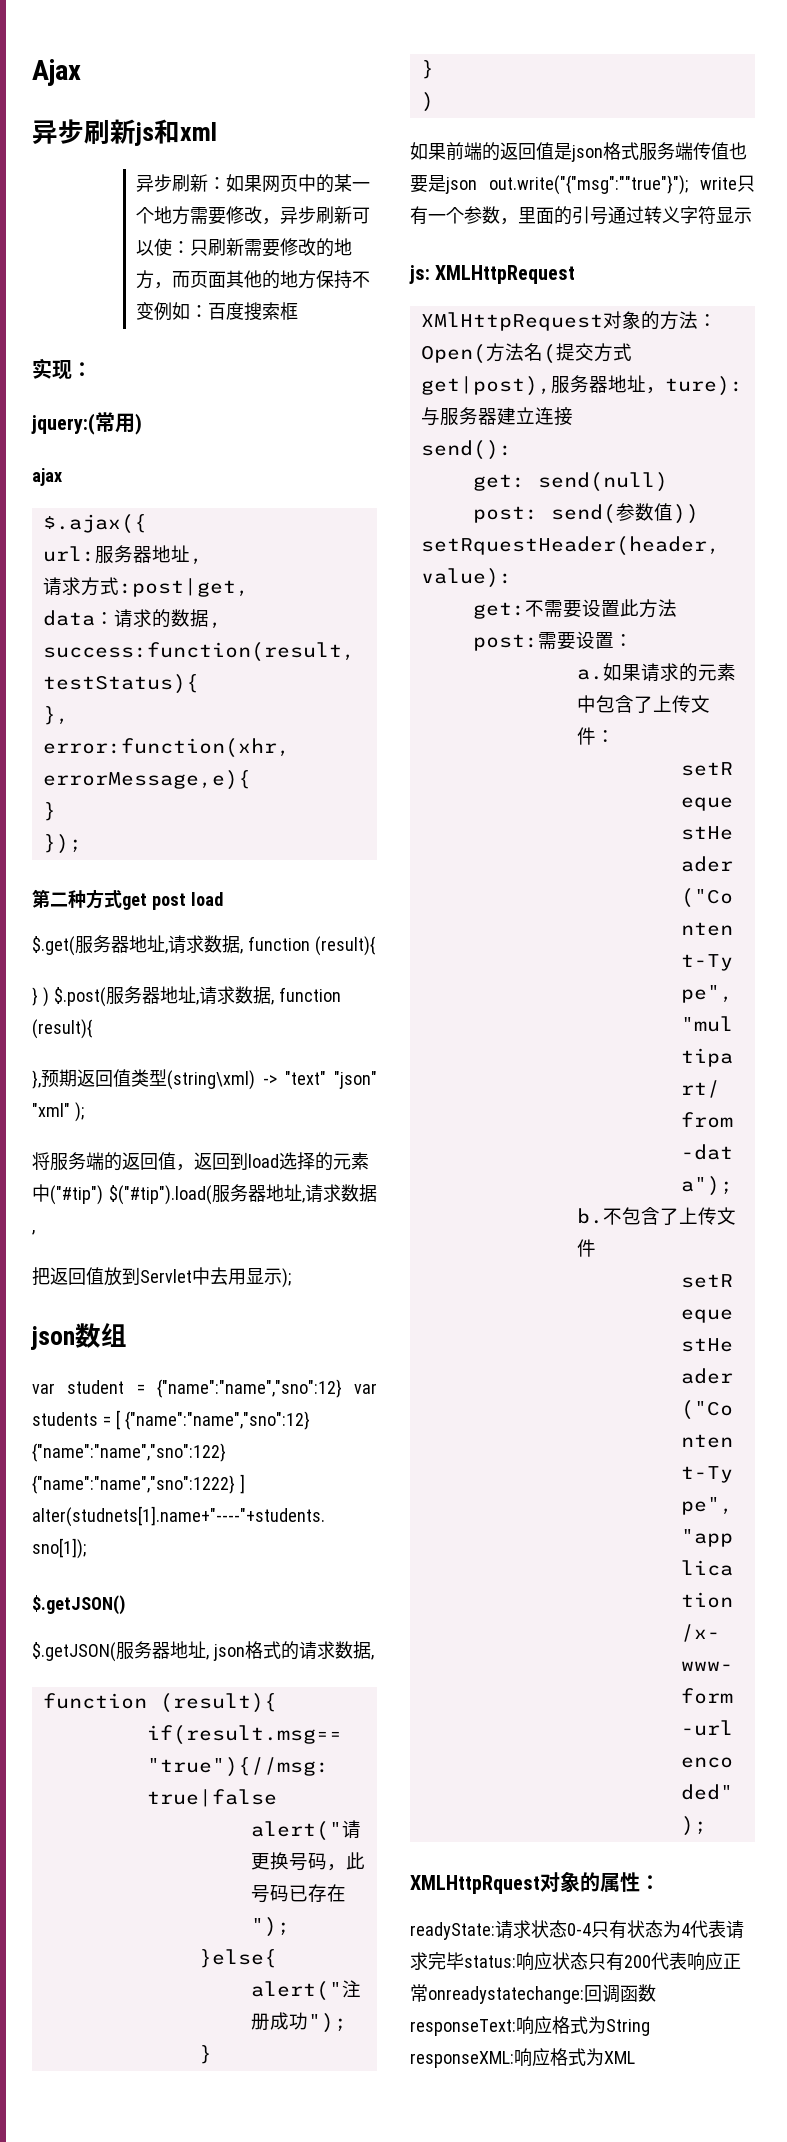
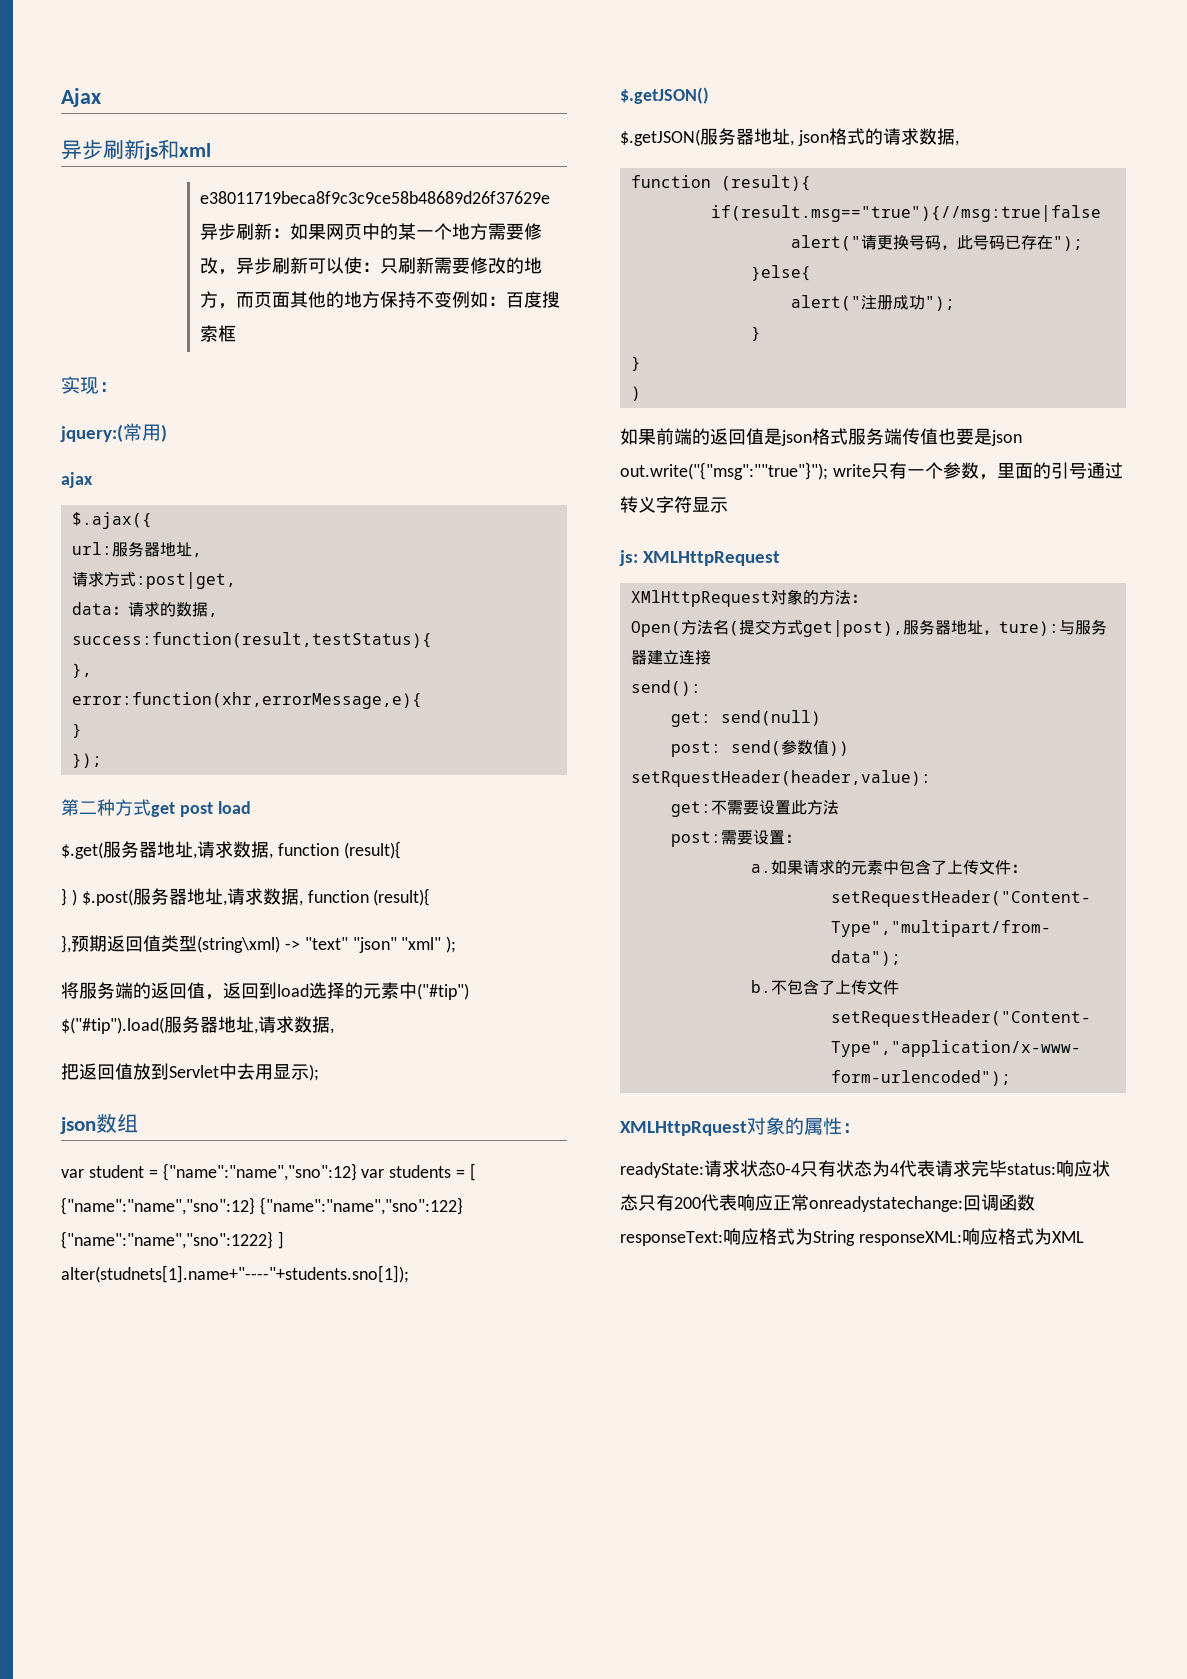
(217, 131) none -> [199,191,550,204] e38011719beca8f9c3c9ce58b48689d26f37629e

